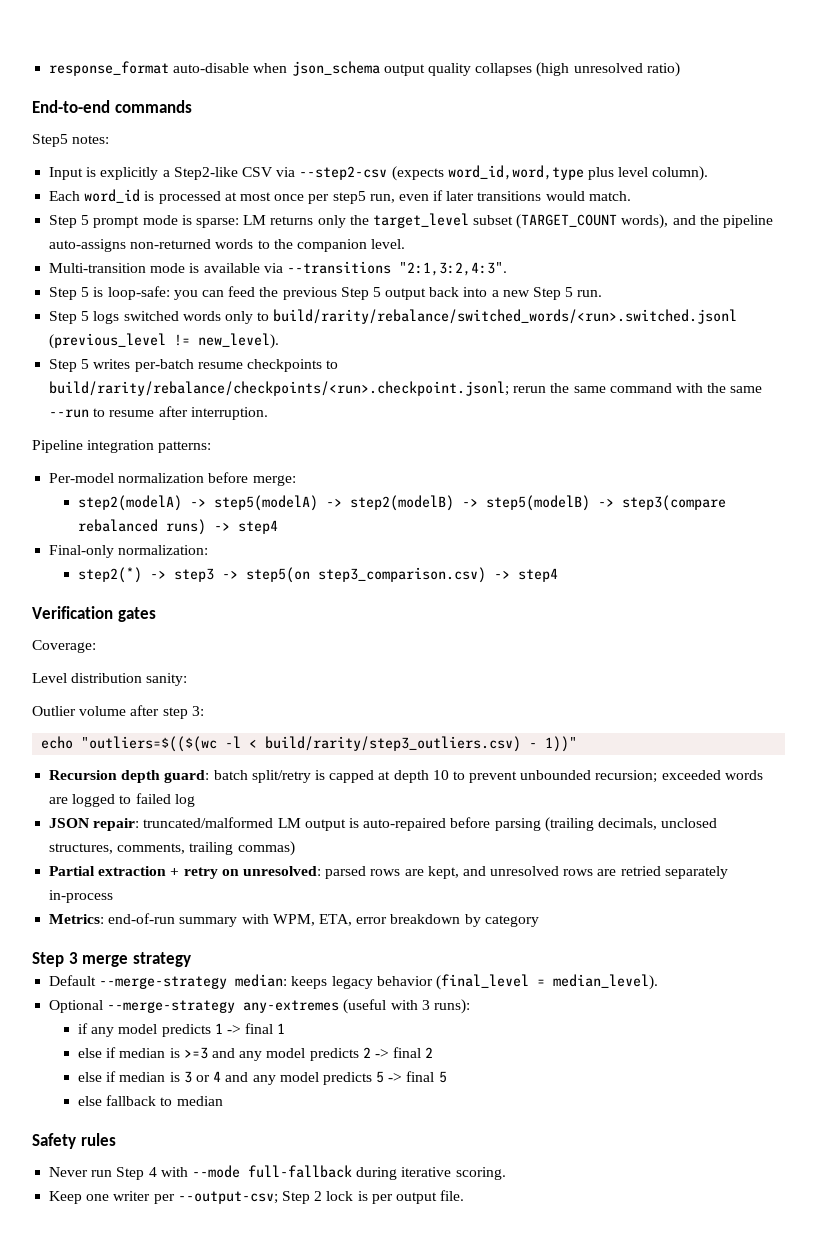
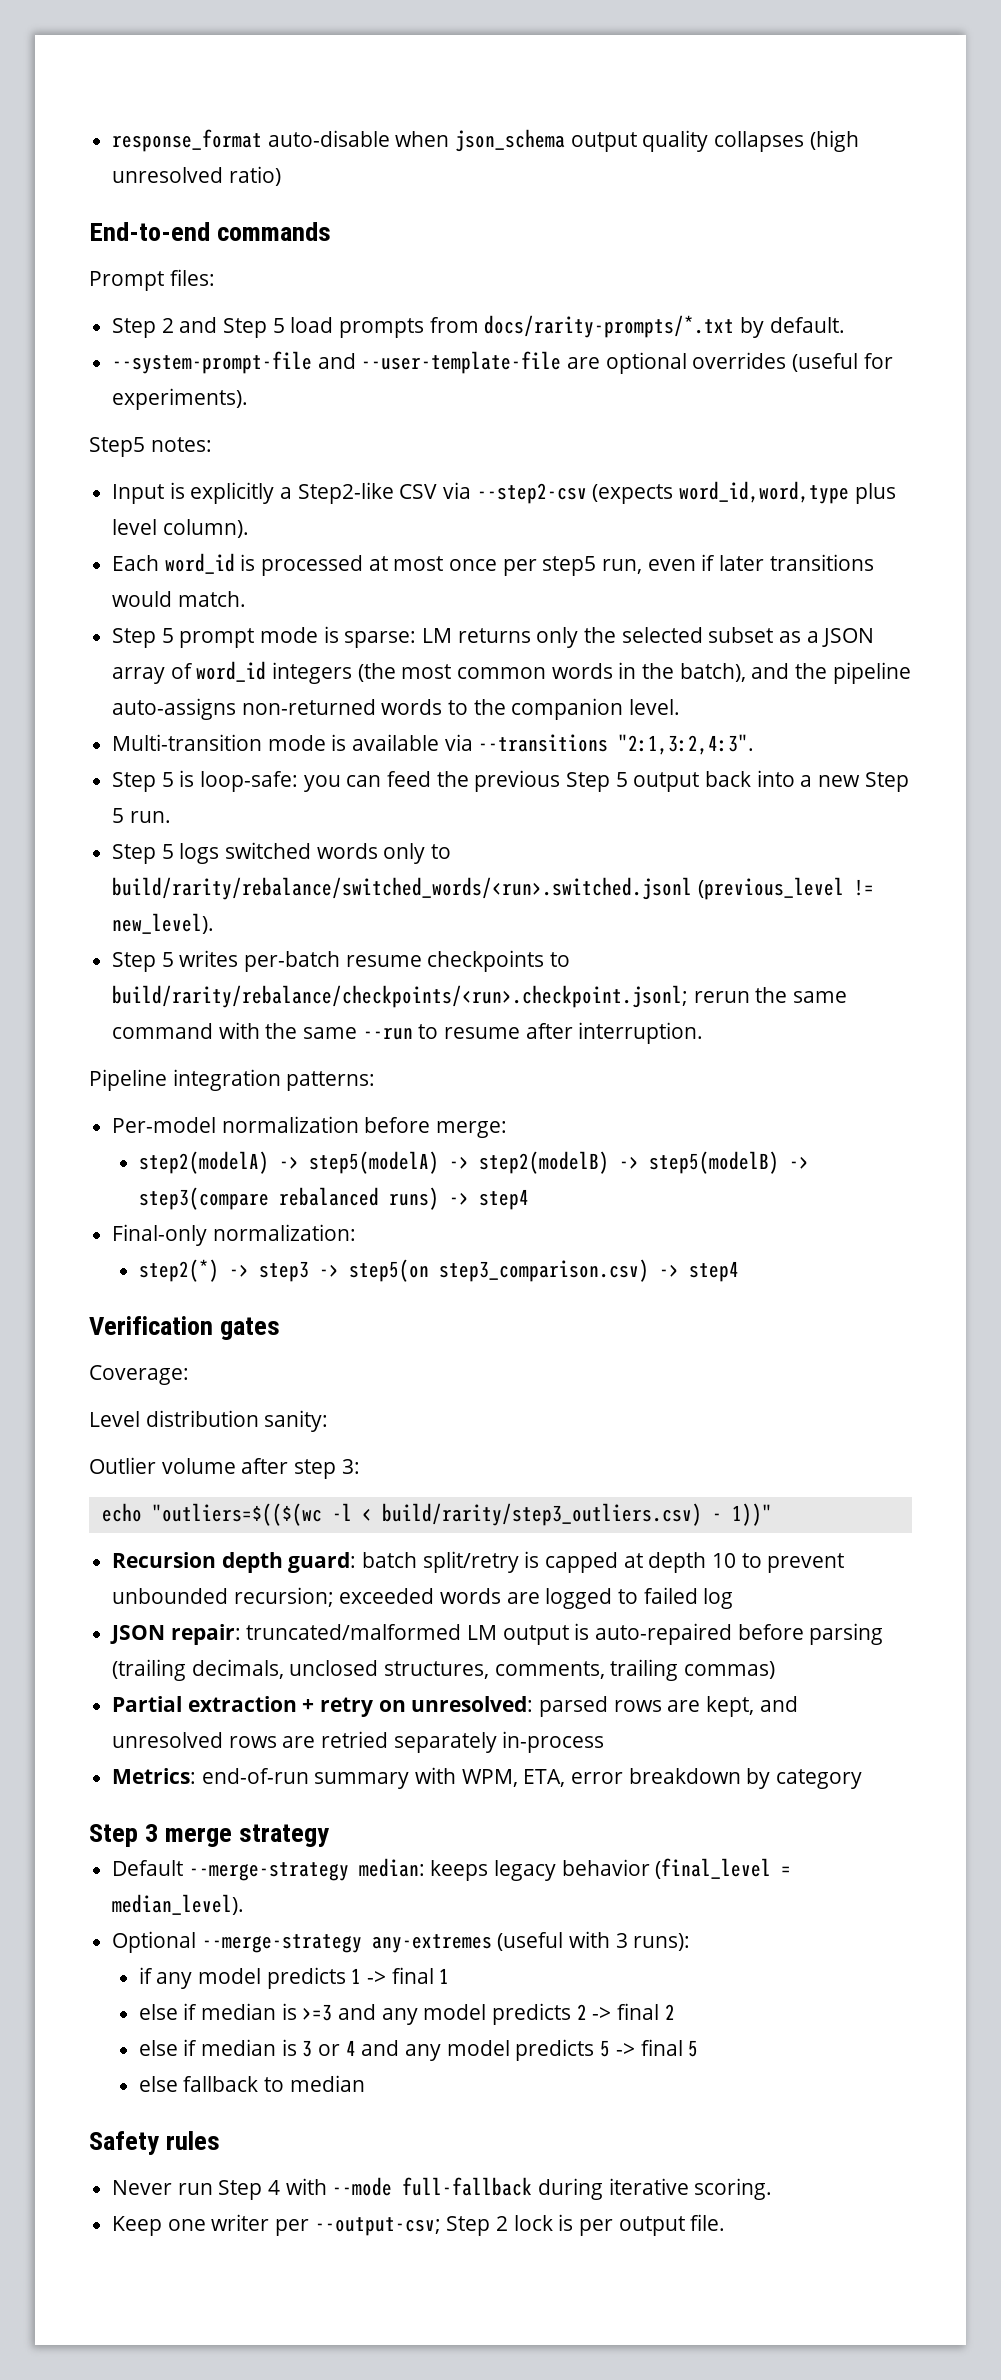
(192, 106) none -> [89,269,215,291] [112,315,845,338] [112,351,893,374] [112,388,249,410] // Prompt files: // Step 2 and Step 5 load prompts from docs/rarity-prompts/*.txt by default. // --system-prompt-file and --user-template-file are optional overrides (useful for experiments).
[372,213,669,229] target_level subset (TARGET_COUNT words), -> [621,627,875,647] [112,661,746,684] selected subset as a JSON array of word_id integers (the most common words in the batch),

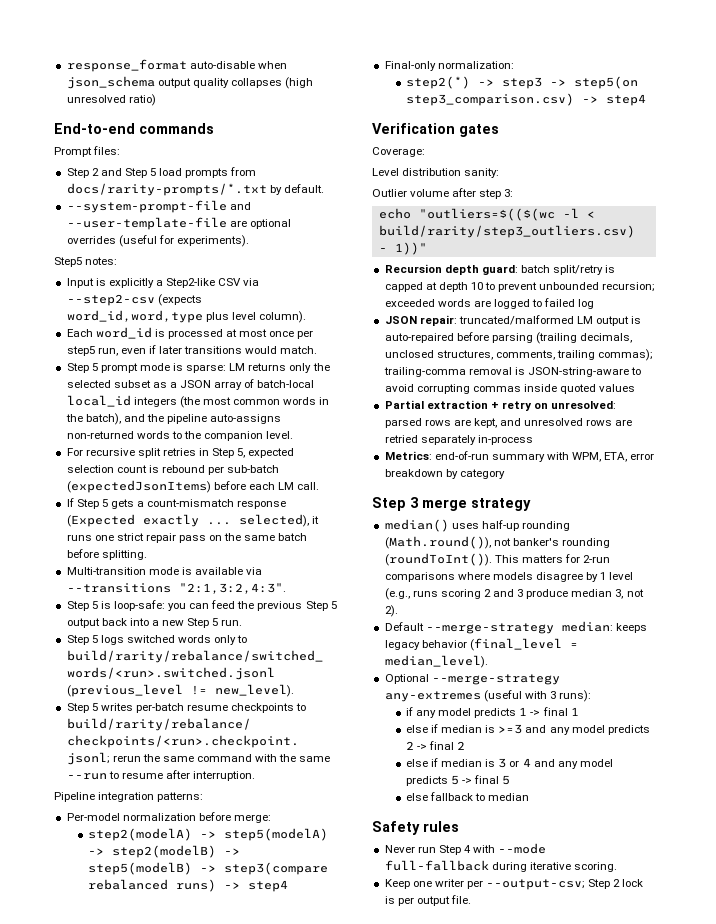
[196,661,267,682] word_id -> [257,380,315,388] [66,395,131,407] batch-local local_id
(681, 707) none -> [66,448,295,458] [66,465,280,475] [66,480,320,493] [66,498,287,509] [66,514,319,527] [66,533,308,543] [66,549,147,560] // For recursive split retries in Step 5, expected selection count is rebound per sub-batch (expectedJsonItems) before each LM call. // If Step 5 gets a count-mismatch response (Expected exactly ... selected), it runs one strict repair pass on the same batch before splitting.
[684,1661,776,1679] commas) -> [598,349,654,361] [383,367,642,377] [384,384,636,394] commas); trailing-comma removal is JSON-string-aware to avoid corrupting commas inside quoted values
(330, 1835) none -> [384,519,570,532] [384,536,610,549] [384,553,611,566] [384,572,634,582] [384,588,644,600] [384,605,398,617] // median() uses half-up rounding (Math.round()), not banker's rounding (roundToInt()). This matters for 2-run comparisons where models disagree by 1 level (e.g., runs scoring 2 and 3 produce median 3, not 2).

